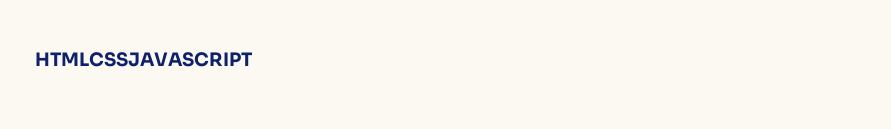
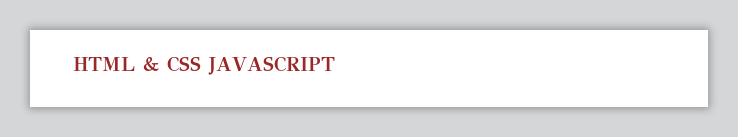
[35,52,253,67] HTMLCSSJAVASCRIPT -> [73,56,335,75] HTML & CSS JAVASCRIPT

